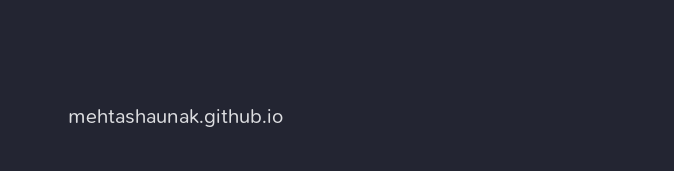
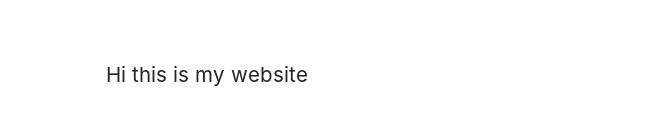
[68,109,283,127] mehtashaunak.github.io -> [106,65,308,86] Hi this is my website

